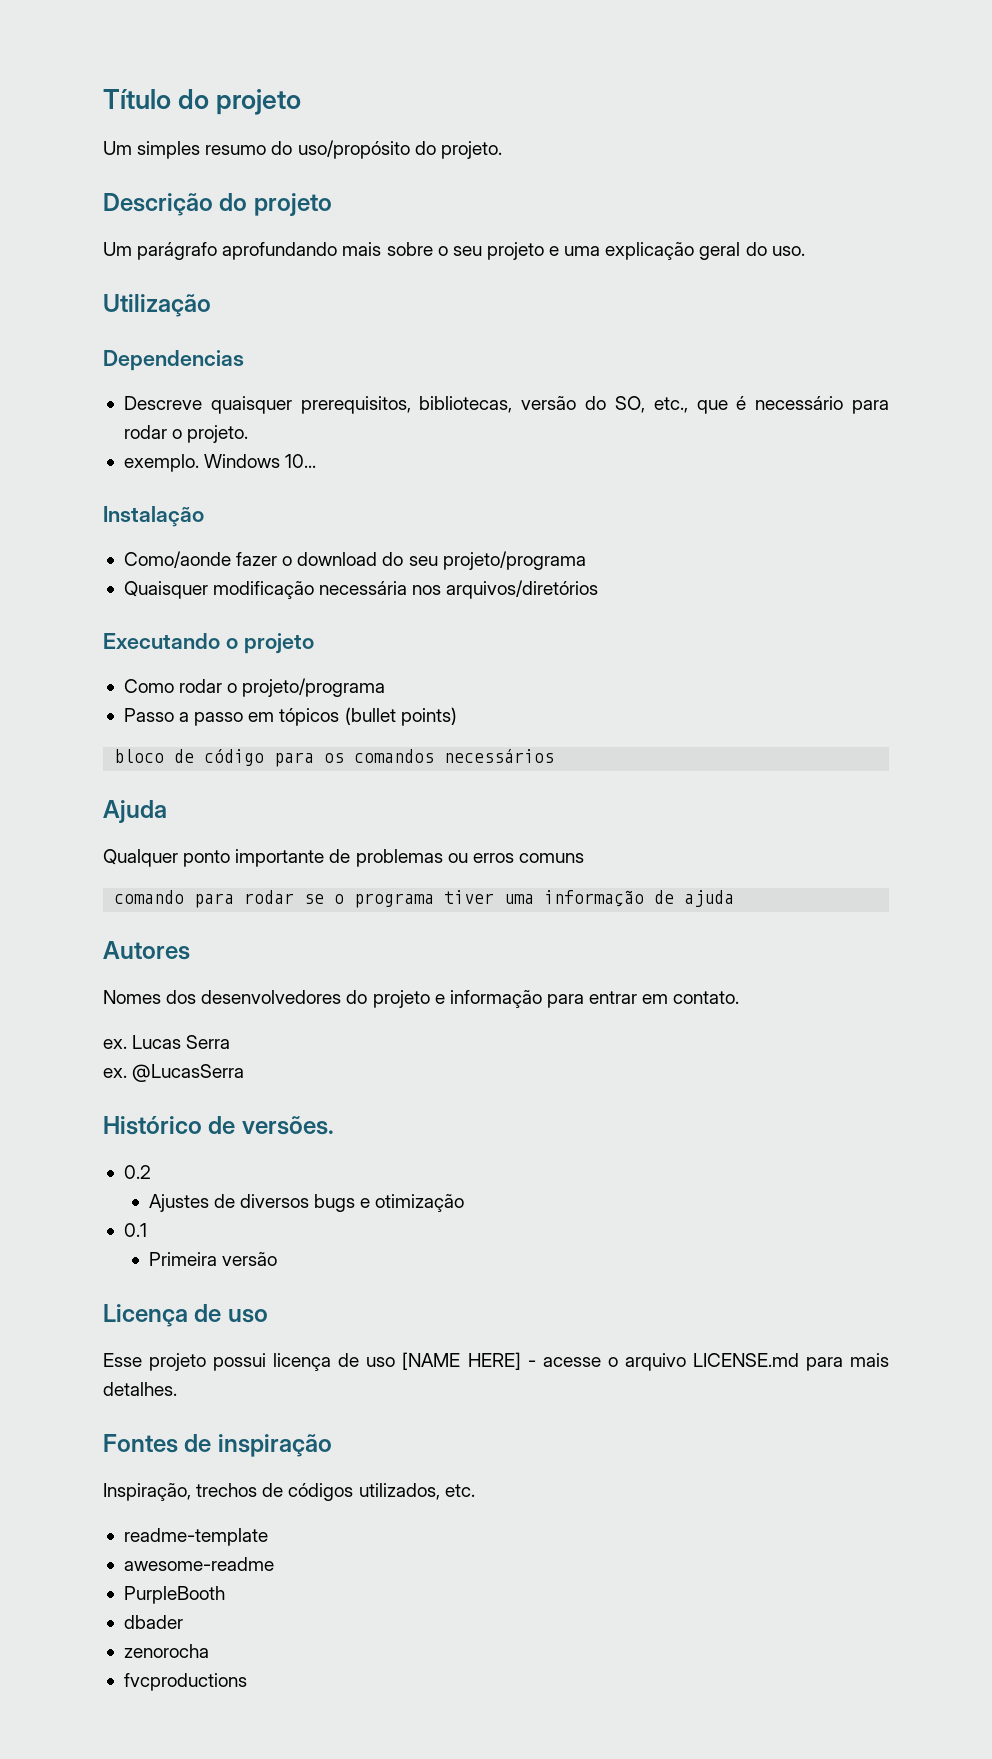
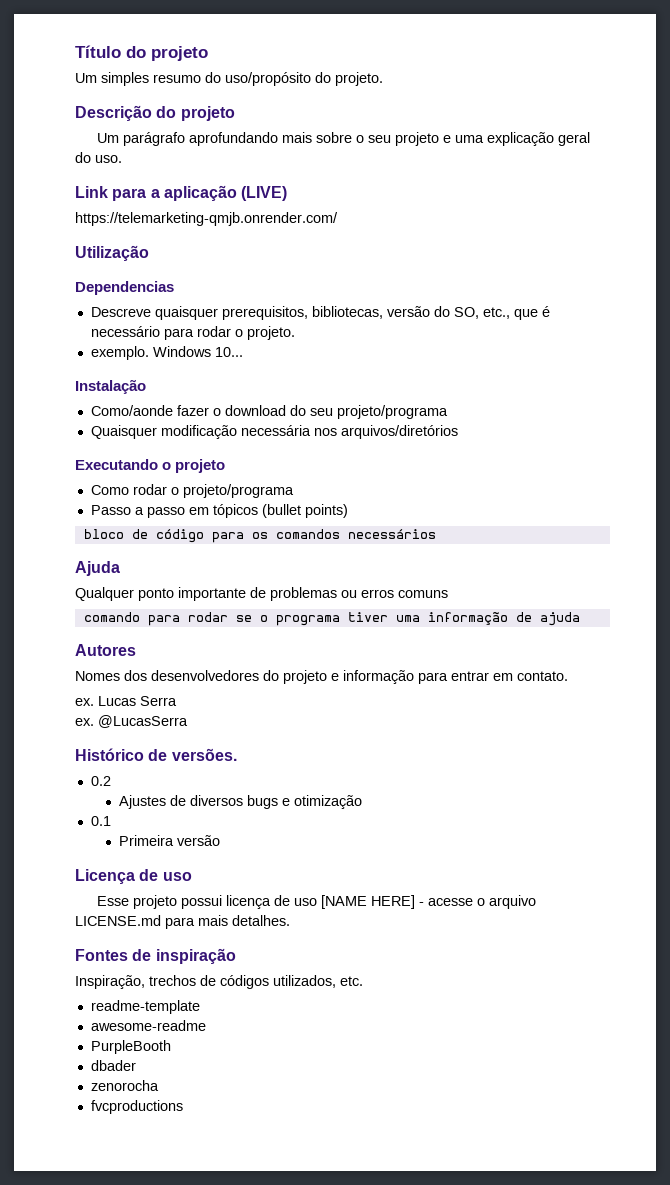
(805, 251) none -> [75,185,288,201] [75,212,338,226] // Link para a aplicação (LIVE) // https://telemarketing-qmjb.onrender.com/

